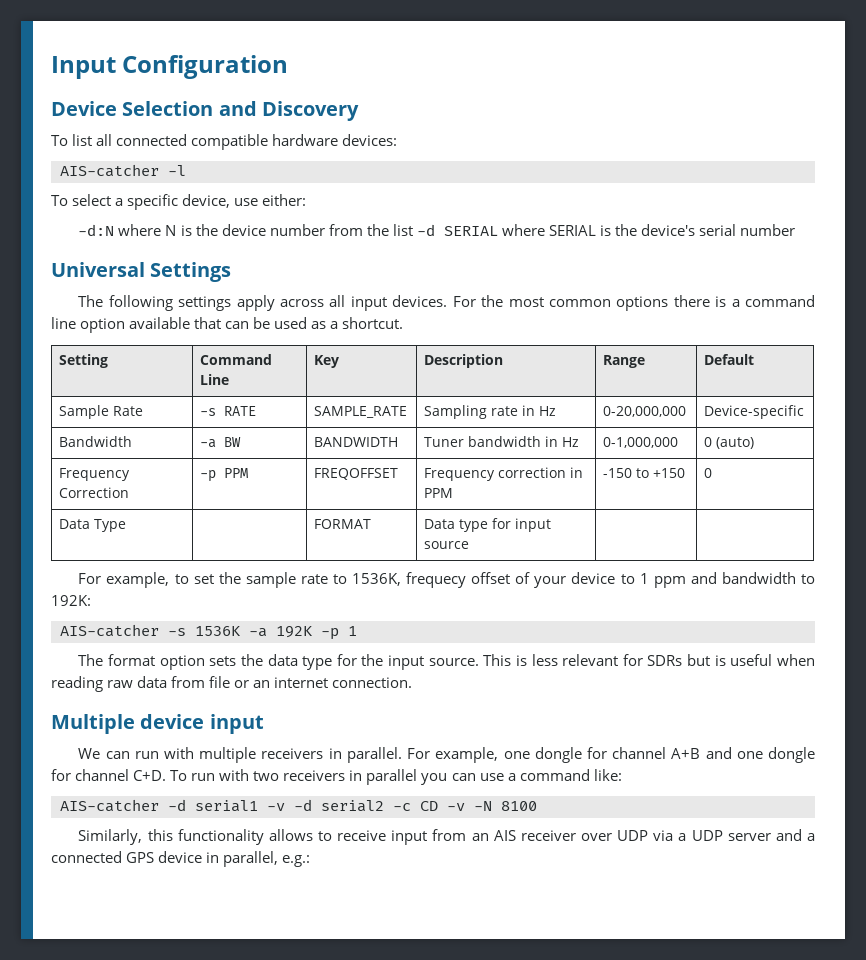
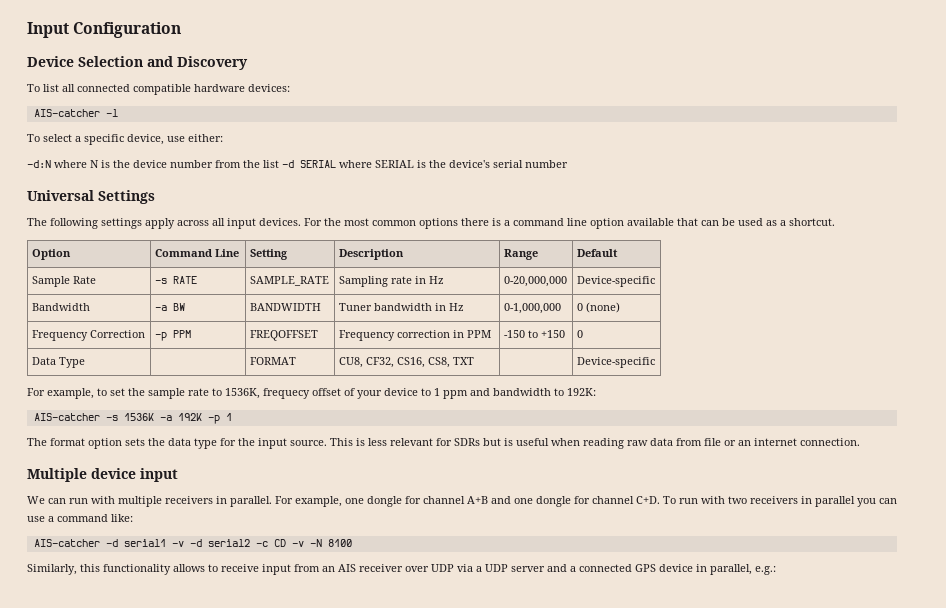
[59,354,109,368] Setting -> [31,249,71,260] Option
[314,355,340,368] Key -> [249,249,288,260] Setting
[716,437,755,449] (auto) -> [585,302,620,313] (none)
[424,518,552,532] [424,541,470,549] Data type for input source | | -> [338,357,474,368] [576,357,655,368] CU8, CF32, CS16, CS8, TXT | | Device-specific

